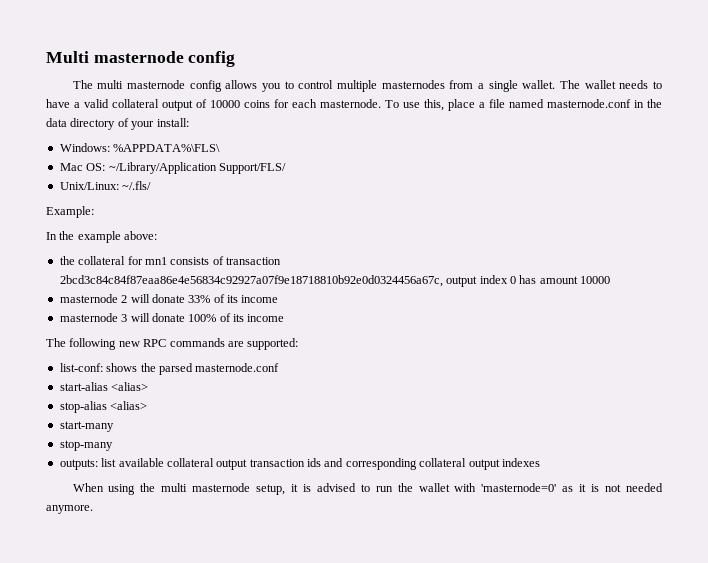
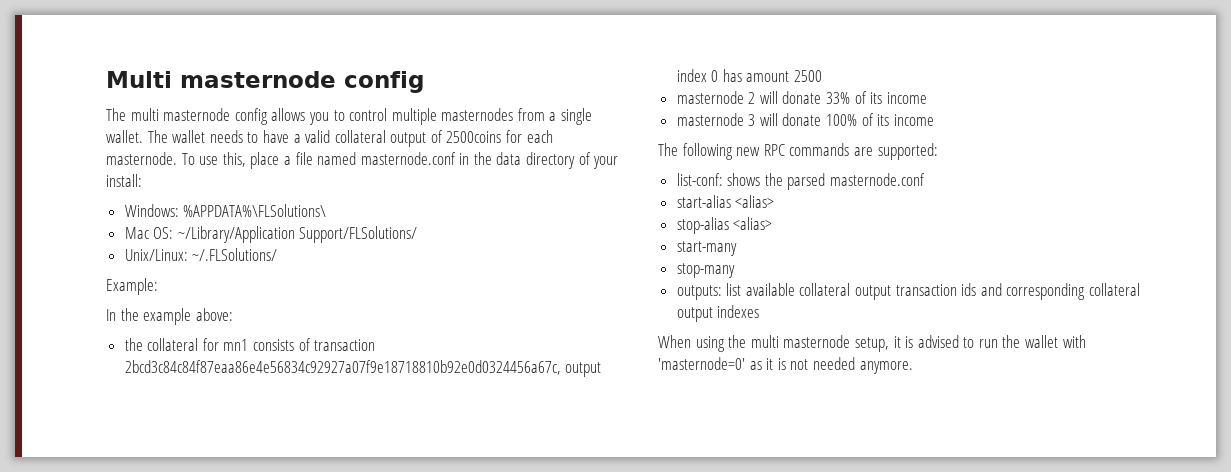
[210,100,270,108] 10000 coins -> [446,131,502,143] 2500coins
[113,144,221,152] %APPDATA%\FLS\ -> [183,204,327,217] %APPDATA%\FLSolutions\
[218,163,286,174] Support/FLS/ -> [299,226,418,243] Support/FLSolutions/
[122,181,152,190] ~/.fls/ -> [192,248,278,261] ~/.FLSolutions/
[580,276,610,284] 10000 -> [794,70,823,82] 2500

